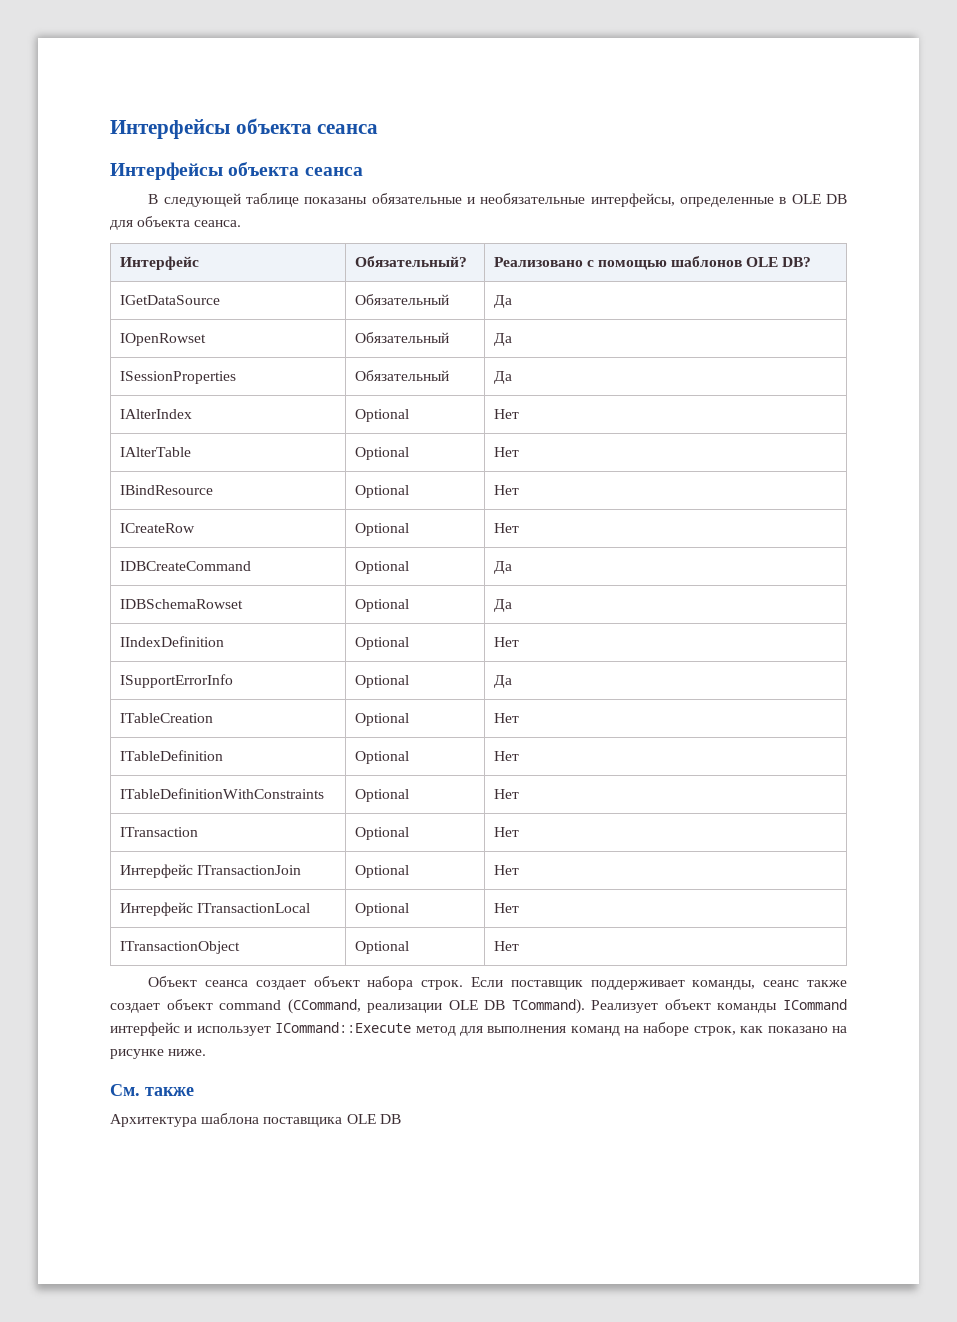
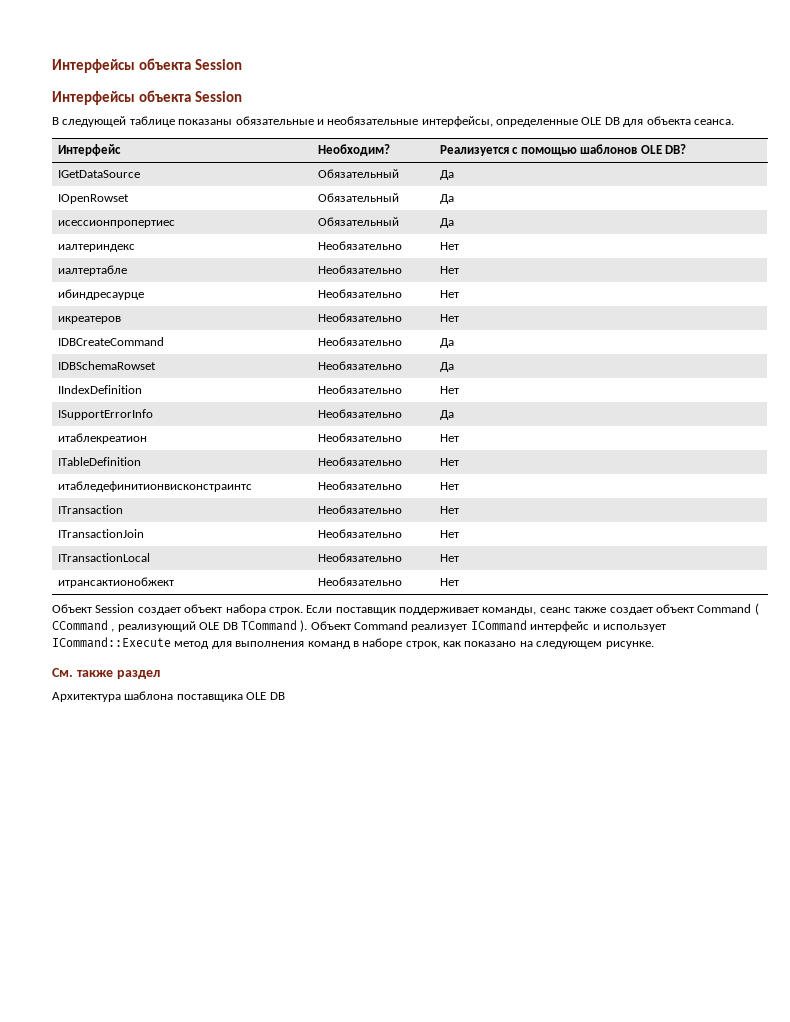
[110,118,379,139] [110,162,363,180] Интерфейсы объекта сеанса // Интерфейсы объекта сеанса -> [52,58,243,73] [52,90,242,105] Интерфейсы объекта Session // Интерфейсы объекта Session
[779,197,787,204] в -> (578, 123) none
[354,256,467,267] [493,257,583,267] Обязательный? | Реализовано -> [317,144,390,156] [439,145,509,156] Необходим? | Реализуется
[119,371,236,384] [354,370,449,381] [493,371,512,384] [119,409,192,419] [354,409,409,422] [493,409,519,419] [119,447,191,457] [354,447,409,460] [493,447,519,457] [119,485,213,495] [354,485,409,498] [493,485,519,495] [119,523,195,533] [354,523,409,536] ISessionProperties | Обязательный | Да // IAlterIndex | Optional | Нет // IAlterTable | Optional | Нет // IBindResource | Optional | Нет // ICreateRow | Optional -> [57,220,175,228] [317,217,399,226] [439,218,454,228] [57,244,135,252] [317,241,402,250] [439,242,459,250] [57,265,127,276] [317,265,402,274] [439,266,459,274] [57,289,144,300] [317,289,402,298] [439,290,459,298] [57,316,121,324] [317,313,402,322] исессионпропертиес | Обязательный | Да // иалтериндекс | Необязательно | Нет // иалтертабле | Необязательно | Нет // ибиндресаурце | Необязательно | Нет // икреатеров | Необязательно
[354,561,409,574] Optional -> [317,337,402,346] Необязательно
[354,599,409,612] Optional -> [317,361,402,370] Необязательно
[354,637,409,650] Optional -> [317,385,402,394] Необязательно
[354,675,409,688] [493,675,512,688] [119,713,213,723] [354,713,409,726] Optional | Да // ITableCreation | Optional -> [317,409,402,418] [439,410,454,420] [57,433,147,444] [317,433,402,442] Необязательно | Да // итаблекреатион | Необязательно
[354,751,409,764] [493,751,519,761] [119,788,324,799] [354,789,409,802] Optional | Нет // ITableDefinitionWithConstraints | Optional -> [317,457,402,466] [439,458,459,466] [57,481,252,492] [317,481,402,490] Необязательно | Нет // итабледефинитионвисконстраинтс | Необязательно
[354,827,409,840] [493,827,519,837] [119,864,193,878] Optional | Нет // Интерфейс -> [317,505,402,514] [439,506,459,514] Необязательно | Нет //
[354,865,409,878] [493,865,519,875] [119,902,193,916] Optional | Нет // Интерфейс -> [317,529,402,538] [439,530,459,538] Необязательно | Нет //
[354,903,409,916] [493,903,519,913] [119,941,240,954] [354,941,409,954] Optional | Нет // ITransactionObject | Optional -> [317,553,402,562] [439,554,459,562] [57,577,174,588] [317,577,402,586] Необязательно | Нет // итрансактионобжект | Необязательно
[204,980,248,987] сеанса -> [95,604,135,613] Session
[219,999,778,1014] command (CCommand, реализации OLE DB TCommand). Реализует объект команды -> [697,603,759,615] [52,620,468,632] Command ( CCommand , реализующий OLE DB TCommand ). Объект Command реализует
[624,1026,640,1033] на -> [352,641,359,647] в
[110,1049,207,1059] рисунке ниже. -> [536,641,654,649] следующем рисунке.
(194, 1091) none -> [116,670,160,679] раздел

